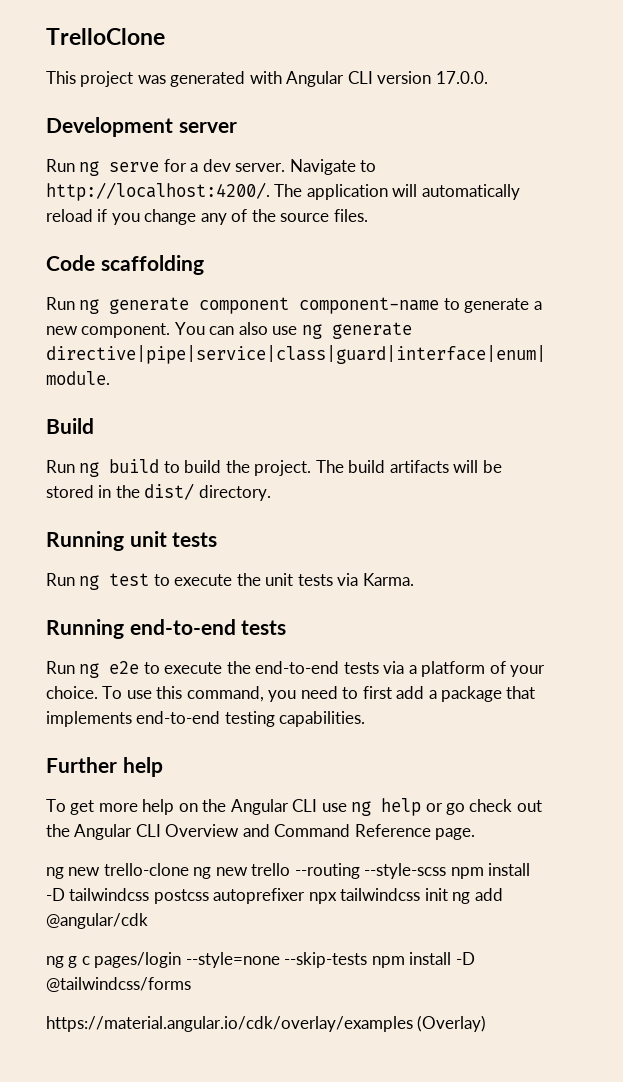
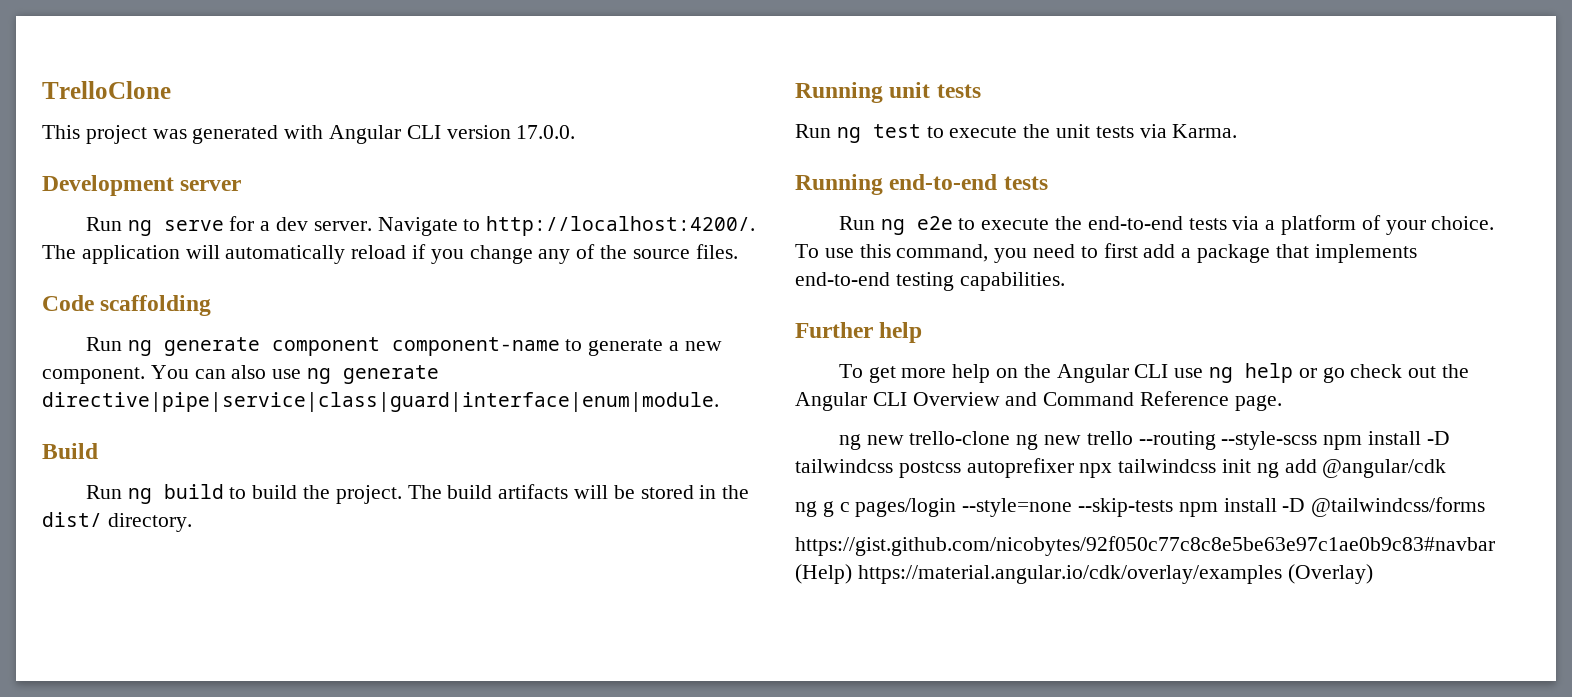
(191, 984) none -> [795,536,1495,556] [795,564,852,584] https://gist.github.com/nicobytes/92f050c77c8c8e5be63e97c1ae0b9c83#navbar (Help)

